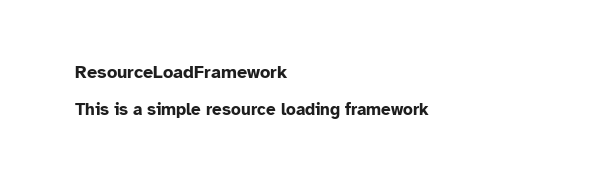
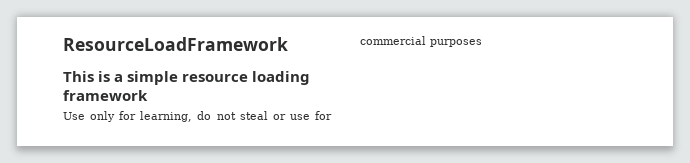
(429, 108) none -> [63,111,332,122] [360,36,482,47] // Use only for learning, do not steal or use for commercial purposes

